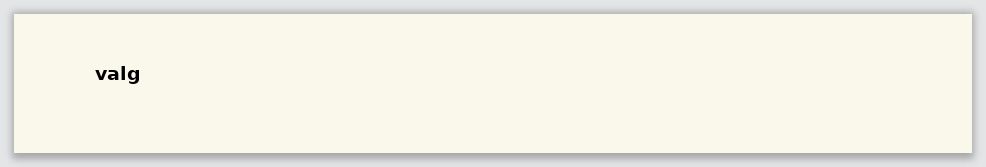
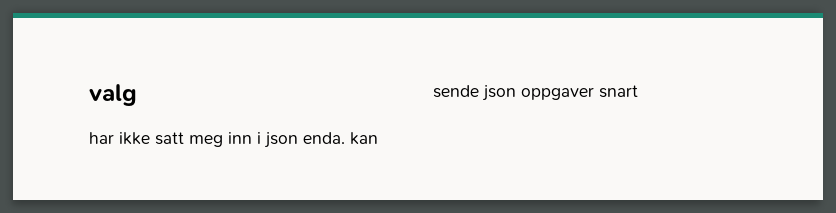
(141, 75) none -> [89,132,378,148] [433,85,638,101] // har ikke satt meg inn i json enda. kan sende json oppgaver snart

